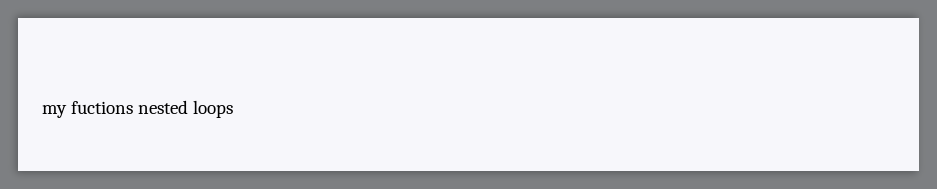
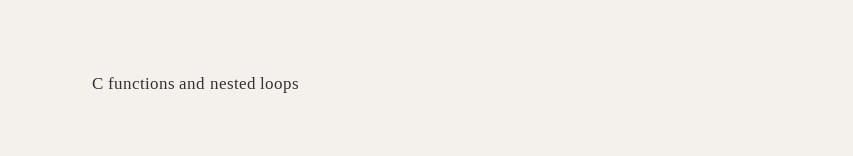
[42,101,134,118] my fuctions -> [92,77,206,89] C functions and

